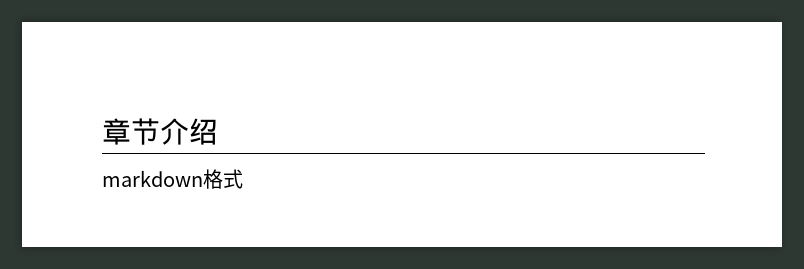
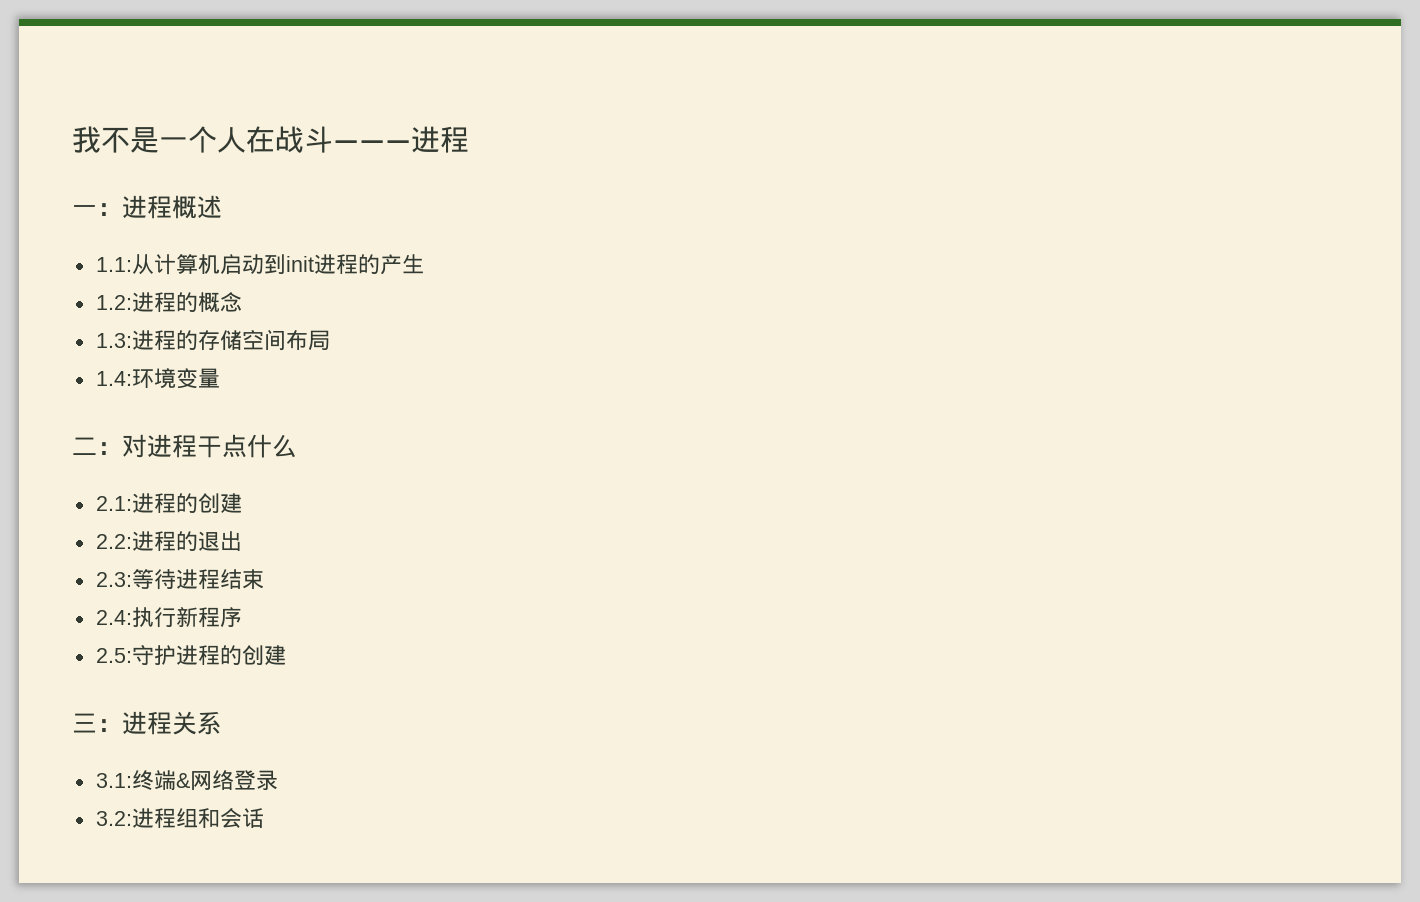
[102,118,218,145] [102,169,243,189] 章节介绍 // markdown格式 -> [72,126,469,153] [72,195,222,219] [95,254,424,275] [95,292,242,312] [95,329,330,351] [95,368,220,389] [72,434,297,458] [95,493,242,513] [95,531,242,551] [95,569,264,590] [95,607,242,628] [95,645,286,665] [72,711,222,735] [95,770,278,791] [95,808,264,828] 我不是一个人在战斗———进程 // 一：进程概述 // 1.1:从计算机启动到init进程的产生 // 1.2:进程的概念 // 1.3:进程的存储空间布局 // 1.4:环境变量 // 二：对进程干点什么 // 2.1:进程的创建 // 2.2:进程的退出 // 2.3:等待进程结束 // 2.4:执行新程序 // 2.5:守护进程的创建 // 三：进程关系 // 3.1:终端&网络登录 // 3.2:进程组和会话

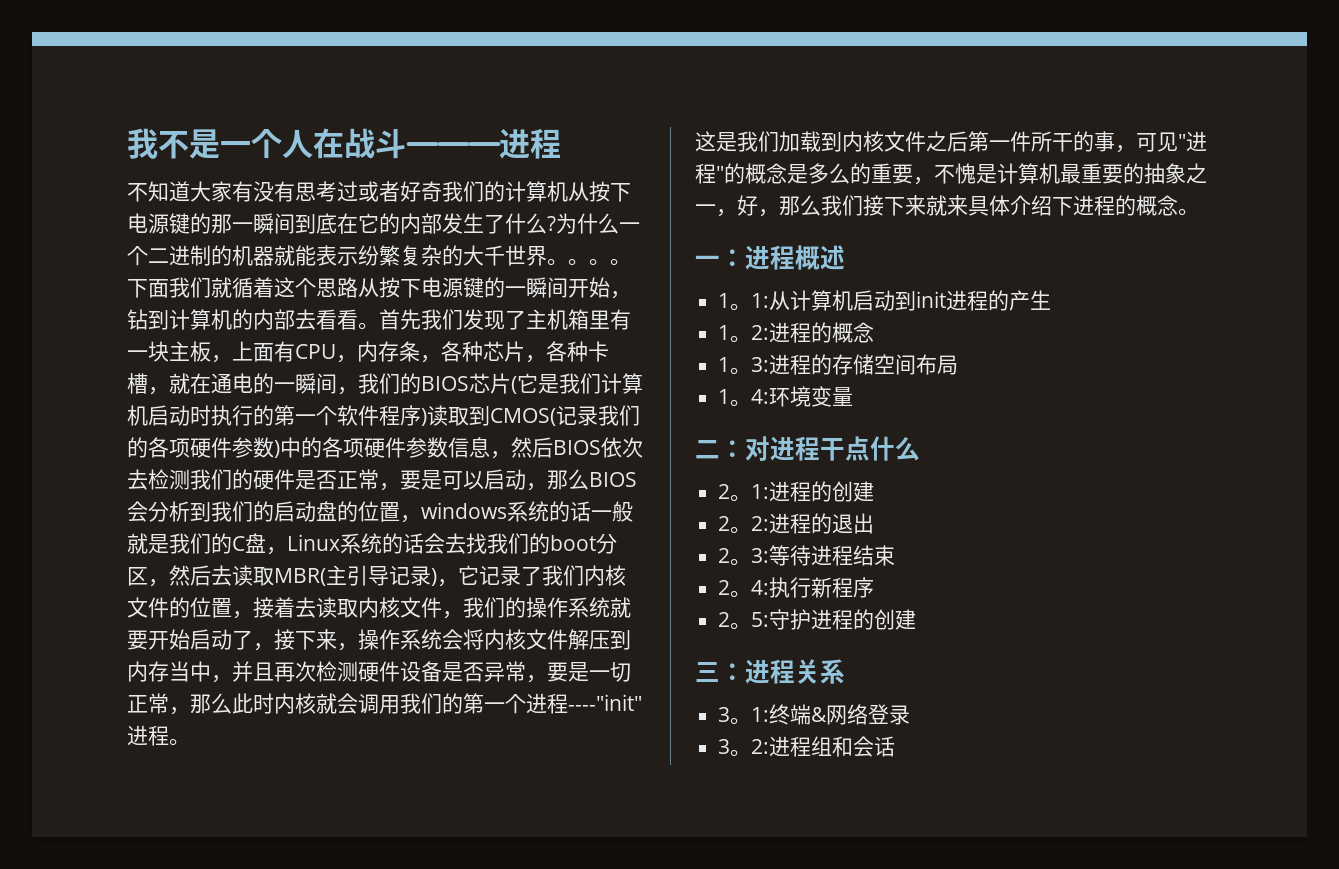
(469, 139) none -> [127,181,631,202] [127,213,640,234] [127,245,631,266] [127,277,631,299] [127,309,631,330] [127,341,609,363] [127,373,643,395] [127,405,640,426] [127,437,643,459] [127,469,637,491] [127,501,633,523] [127,533,617,555] [127,565,626,587] [127,597,631,619] [127,629,631,651] [127,661,631,683] [127,693,642,715] [127,725,190,746] [695,131,1207,153] [695,163,1207,185] [695,195,1199,217] // 不知道大家有没有思考过或者好奇我们的计算机从按下电源键的那一瞬间到底在它的内部发生了什么?为什么一个二进制的机器就能表示纷繁复杂的大千世界。。。。下面我们就循着这个思路从按下电源键的一瞬间开始，钻到计算机的内部去看看。首先我们发现了主机箱里有一块主板，上面有CPU，内存条，各种芯片，各种卡槽，就在通电的一瞬间，我们的BIOS芯片(它是我们计算机启动时执行的第一个软件程序)读取到CMOS(记录我们的各项硬件参数)中的各项硬件参数信息，然后BIOS依次去检测我们的硬件是否正常，要是可以启动，那么BIOS会分析到我们的启动盘的位置，windows系统的话一般就是我们的C盘，Linux系统的话会去找我们的boot分区，然后去读取MBR(主引导记录)，它记录了我们内核文件的位置，接着去读取内核文件，我们的操作系统就要开始启动了，接下来，操作系统会将内核文件解压到内存当中，并且再次检测硬件设备是否异常，要是一切正常，那么此时内核就会调用我们的第一个进程----"init"进程。 // 这是我们加载到内核文件之后第一件所干的事，可见"进程"的概念是多么的重要，不愧是计算机最重要的抽象之一，好，那么我们接下来就来具体介绍下进程的概念。
[95,257,132,272] 1.1: -> [718,293,770,311] 1。1:
[95,295,132,310] 1.2: -> [718,325,770,343] 1。2:
[95,333,132,348] 1.3: -> [718,357,770,375] 1。3:
[95,371,132,386] 1.4: -> [718,389,770,407] 1。4:
[95,493,242,513] [95,534,132,549] 2.1:进程的创建 // 2.2: -> [718,481,875,502] [718,516,770,534] 2。1:进程的创建 // 2。2:
[95,572,132,587] 2.3: -> [718,548,770,566] 2。3:
[95,610,132,625] 2.4: -> [718,580,770,598] 2。4:
[95,648,132,663] 2.5: -> [718,612,770,630] 2。5:
[95,773,132,788] 3.1: -> [718,707,770,725] 3。1:
[95,811,132,826] 3.2: -> [718,739,770,757] 3。2:

